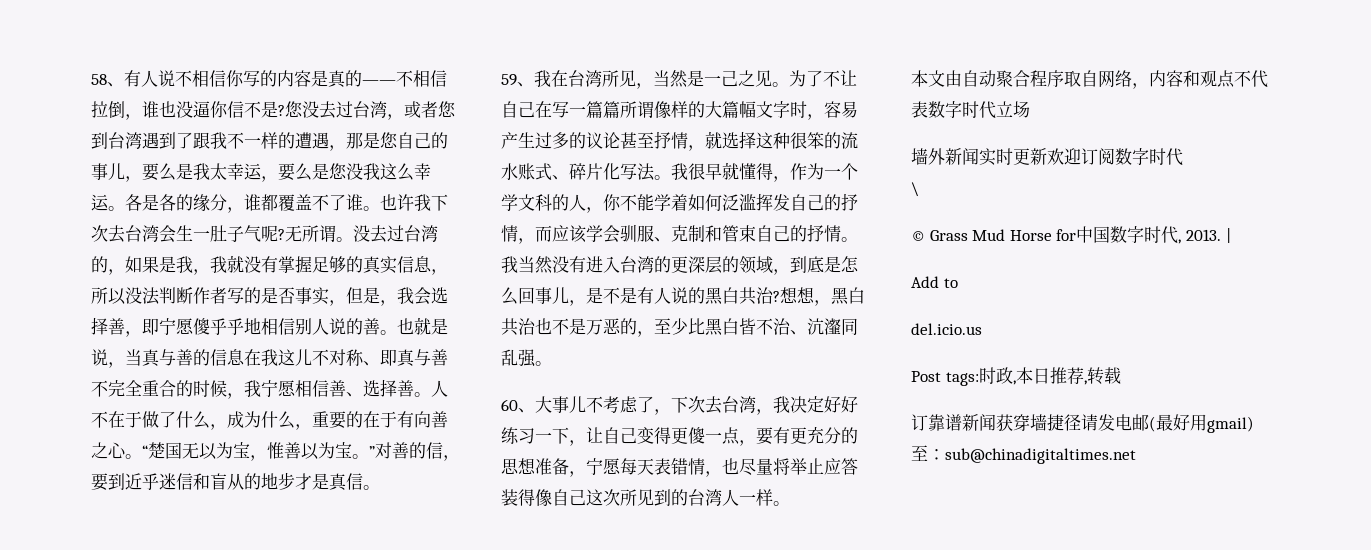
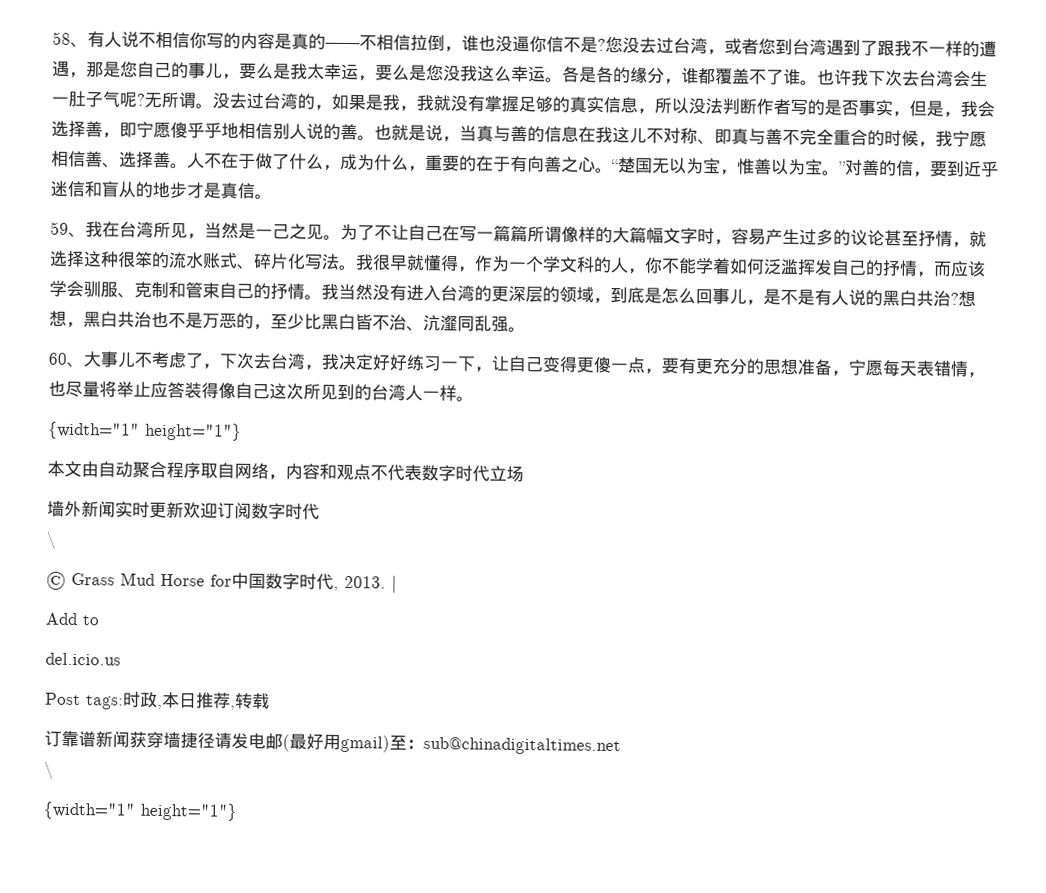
(790, 503) none -> [48,421,242,441] // {width="1" height="1"}
(1136, 456) none -> [44,761,54,780] [43,801,237,821] // \ // {width="1" height="1"}

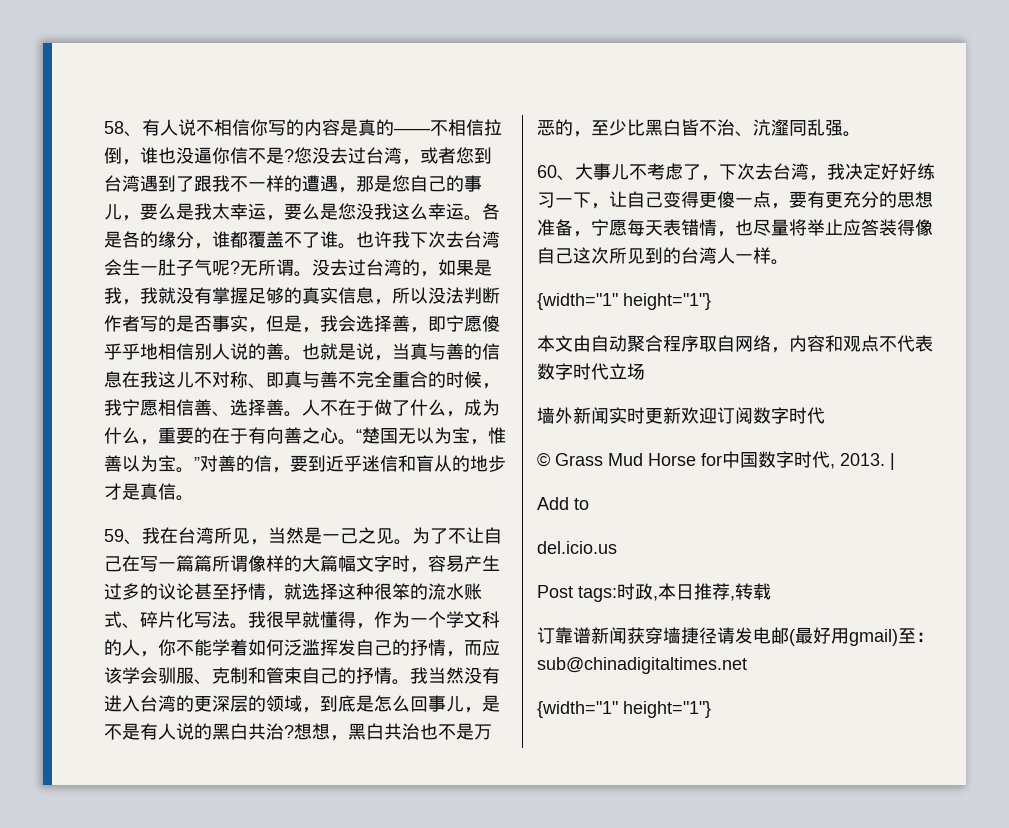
[46,531,57,550] // \ -> (825, 415) none
[44,761,54,780] // \ -> (747, 665) none

